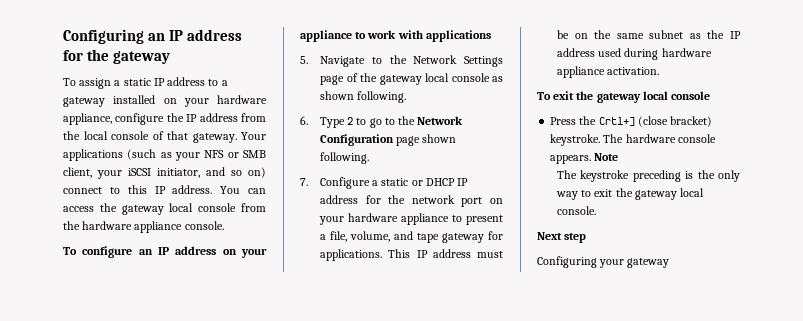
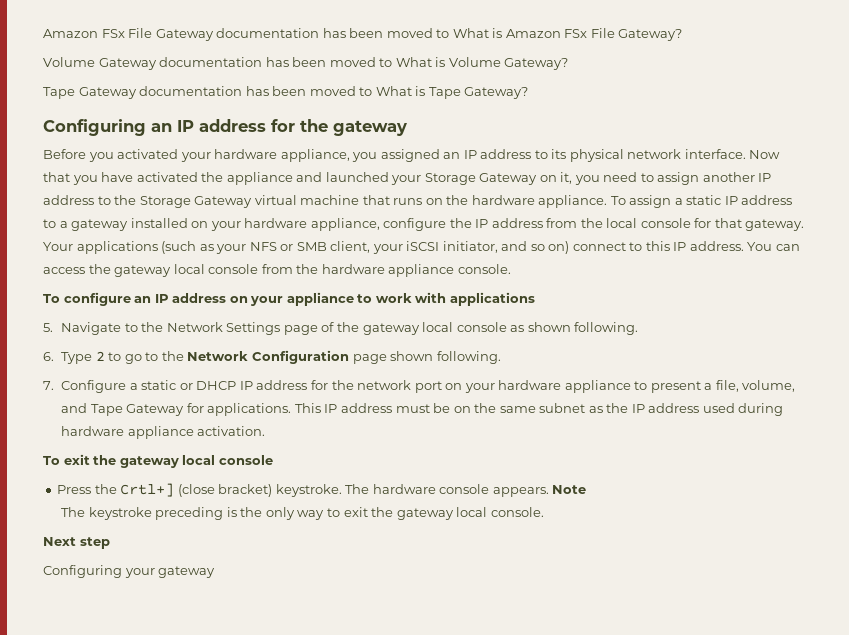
(63, 36) none -> [43,28,683,41] [43,57,569,70] [43,86,529,99] Amazon FSx File Gateway documentation has been moved to What is Amazon FSx File Gateway? // Volume Gateway documentation has been moved to What is Volume Gateway? // Tape Gateway documentation has been moved to What is Tape Gateway? //
(171, 57) none -> [43,149,781,162] [43,172,772,185] [43,195,608,208] Before you activated your hardware appliance, you assigned an IP address to its physical network interface. Now that you have activated the appliance and launched your Storage Gateway on it, you need to assign another IP address to the Storage Gateway virtual machine that runs on the hardware appliance.
[152,131,164,140] of -> [694,218,712,228] for
[416,233,484,243] tape gateway -> [90,404,185,416] Tape Gateway

